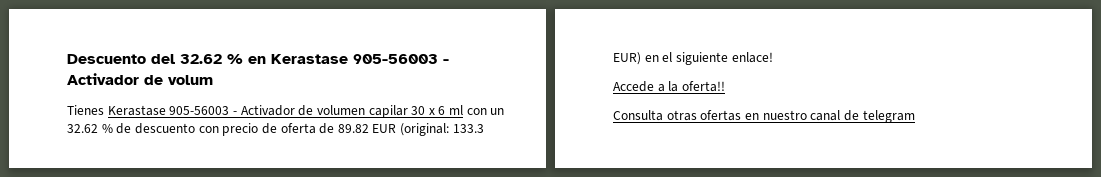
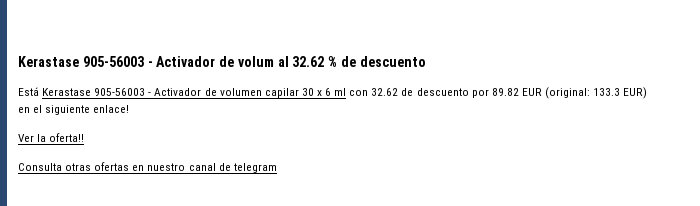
[67,54,266,64] Descuento del 32.62 % en -> (18, 61) none
[67,105,104,115] // Tienes -> [277,56,426,67] [18,87,39,96] al 32.62 % de descuento // Está
[490,108,505,115] [67,123,335,136] un 32.62 % de descuento con precio de oferta de -> [371,88,489,98] 32.62 de descuento por
[613,81,665,92] Accede a -> [18,134,34,142] Ver

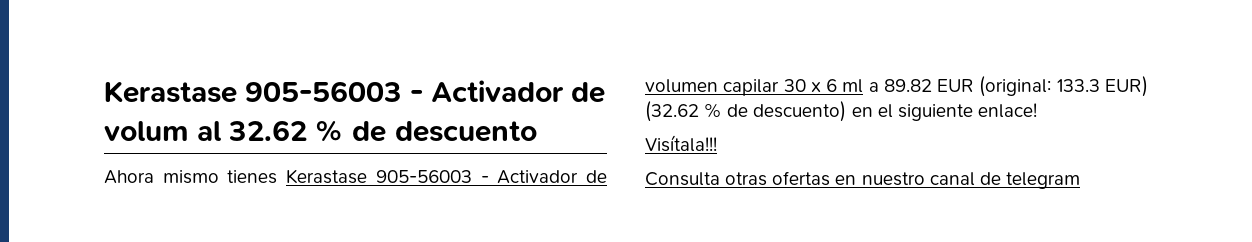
[18,87,39,96] Está -> [104,170,278,184] Ahora mismo tienes
[349,88,489,98] con 32.62 de descuento por -> [868,82,879,92] a
(648, 93) none -> [645,101,847,122] (32.62 % de descuento)
[18,133,85,142] Ver la oferta!! -> [645,135,717,152] Visítala!!!

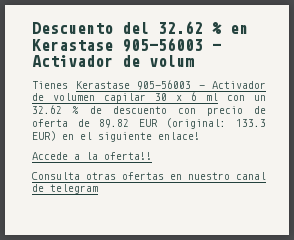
(104, 92) none -> [32,21,248,34] Descuento del 32.62 % en
[197,120,537,142] [104,170,278,184] al 32.62 % de descuento // Ahora mismo tienes -> [32,81,68,89] // Tienes
[868,82,879,92] a -> [227,95,266,101] [32,105,266,116] [32,119,90,127] con un 32.62 % de descuento con precio de oferta de
[645,101,847,122] (32.62 % de descuento) -> (56, 136) none
[645,135,717,152] Visítala!!! -> [32,152,152,160] Accede a la oferta!!

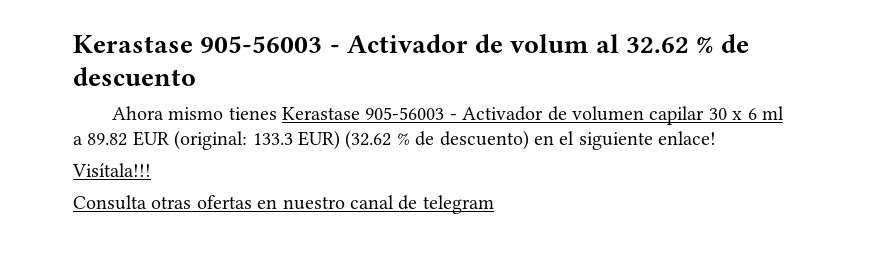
[32,21,248,34] Descuento del 32.62 % en -> (73, 44) none
[32,81,68,89] // Tienes -> [595,34,749,54] [73,67,196,86] [111,106,277,120] al 32.62 % de descuento // Ahora mismo tienes
[227,95,266,101] [32,105,266,116] [32,119,90,127] con un 32.62 % de descuento con precio de oferta de -> [73,136,83,145] a
(56, 136) none -> [345,130,529,150] (32.62 % de descuento)
[32,152,152,160] Accede a la oferta!! -> [72,163,151,177] Visítala!!!

